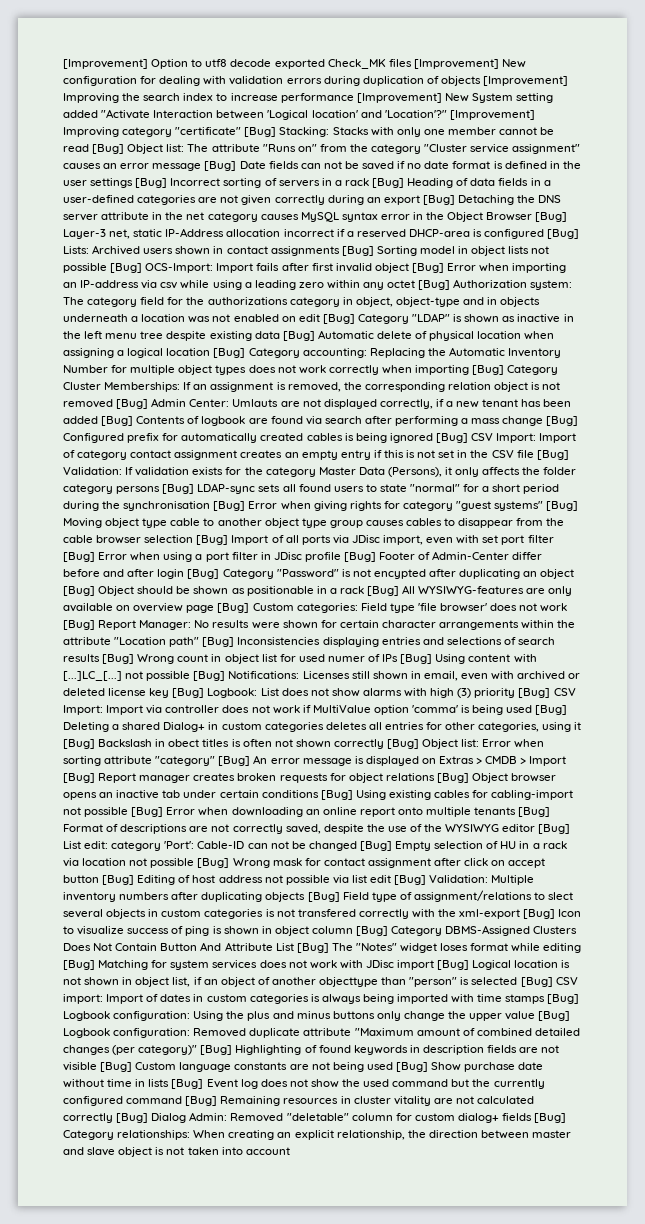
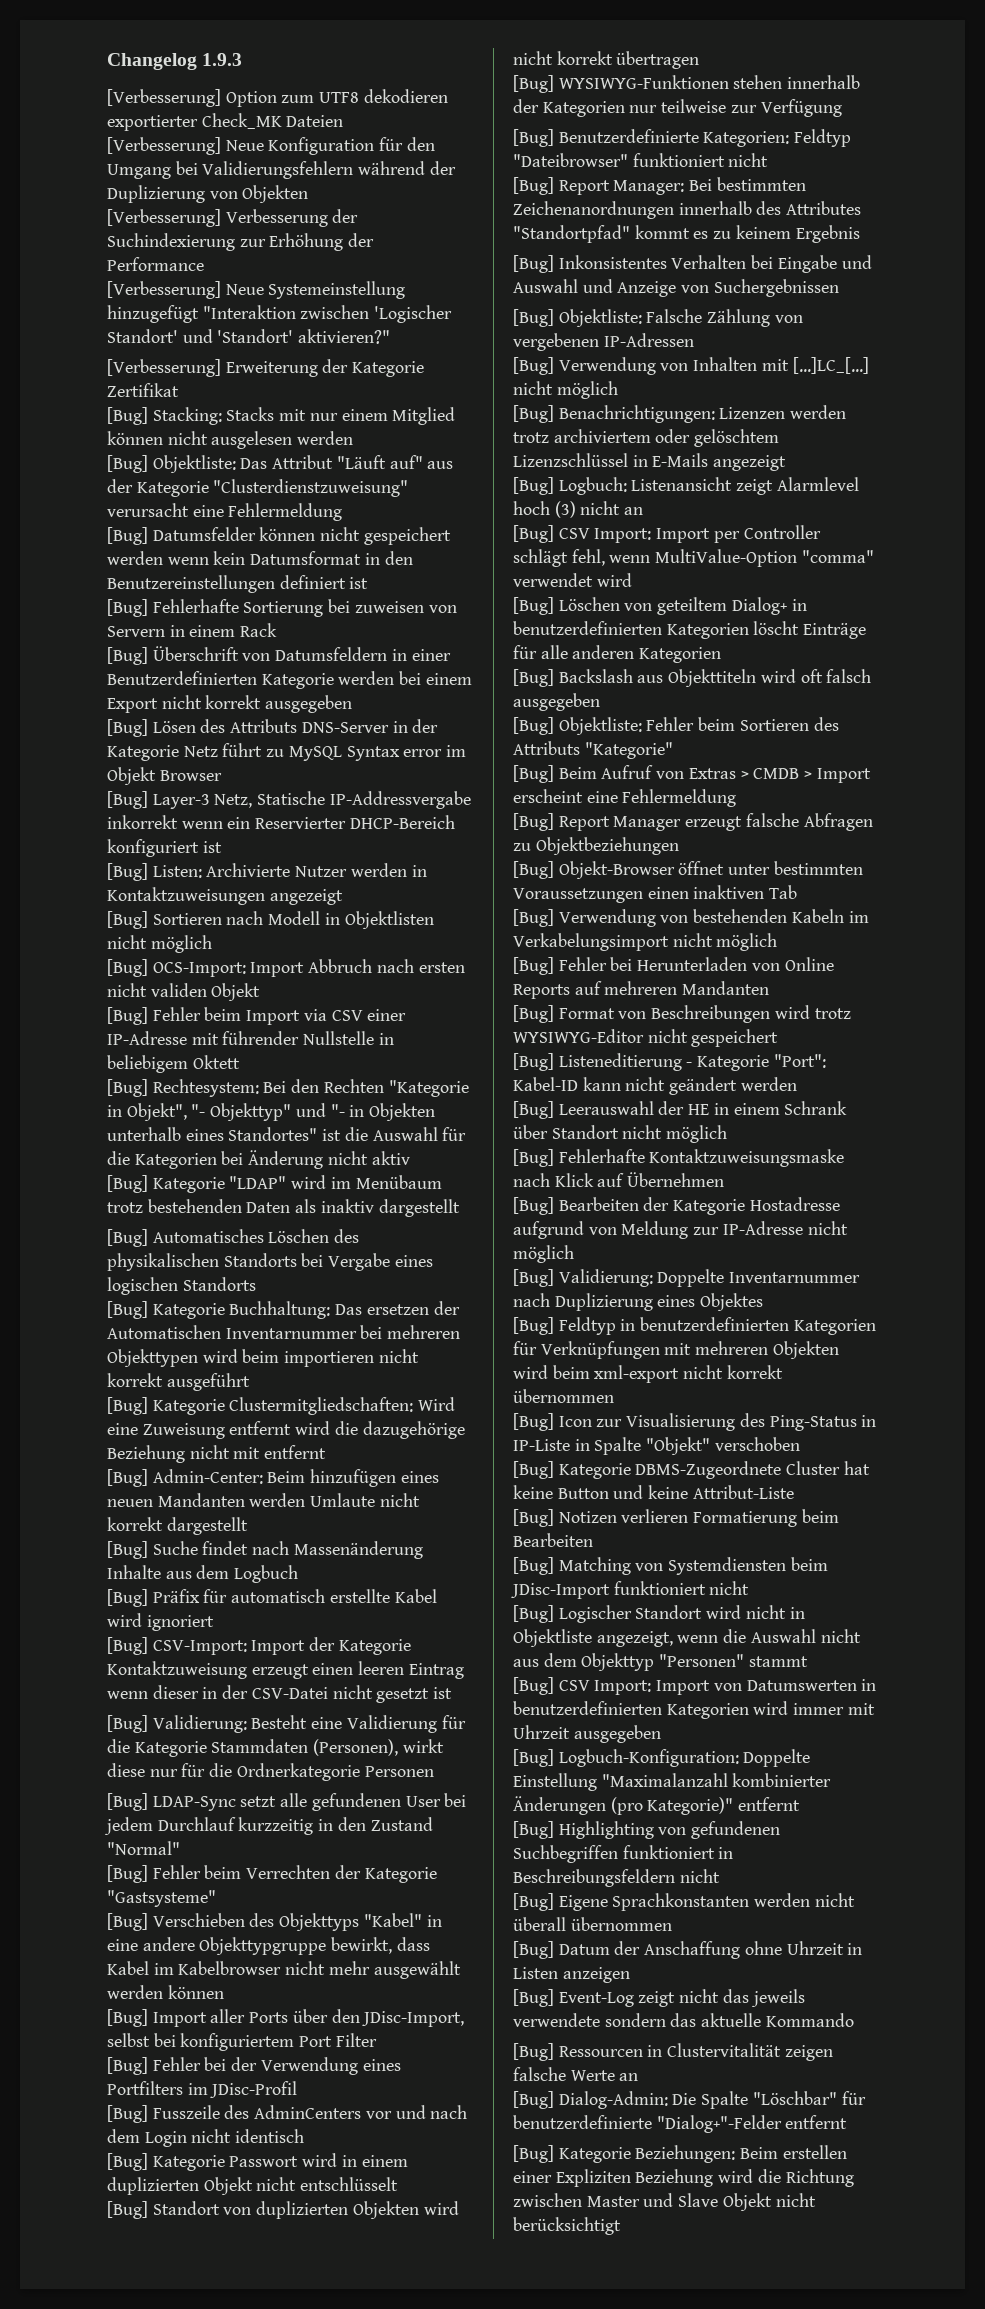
[63,59,526,69] [63,76,569,86] [63,93,554,103] [63,109,535,120] [63,127,555,137] [63,144,581,154] [63,161,581,171] [63,178,551,188] [63,195,562,205] [63,212,484,222] [Improvement] Option to utf8 decode exported Check_MK files [Improvement] New configuration for dealing with validation errors during duplication of objects [Improvement] Improving the search index to increase performance [Improvement] New System setting added "Activate Interaction between 'Logical location' and 'Location'?" [Improvement] Improving category "certificate" [Bug] Stacking: Stacks with only one member cannot be read [Bug] Object list: The attribute "Runs on" from the category "Cluster service assignment" causes an error message [Bug] Date fields can not be saved if no date format is defined in the user settings [Bug] Incorrect sorting of servers in a rack [Bug] Heading of data fields in a user-defined categories are not given correctly during an export [Bug] Detaching the DNS server attribute in the net category causes MySQL syntax error in the Object -> [107,53,243,70] [107,89,448,107] [107,113,344,131] [107,137,435,155] [107,161,456,179] [107,185,309,203] [107,209,359,227] [107,233,375,251] [107,257,204,271] [107,281,406,299] [107,305,453,323] [107,329,391,344] [107,359,425,377] [107,383,179,397] [107,407,456,425] [107,431,354,449] [107,455,454,473] [107,479,409,497] [107,503,343,521] [107,527,451,545] [107,551,413,565] [107,575,369,593] [107,599,457,617] [107,623,278,637] [107,646,451,665] [107,671,472,689] [107,695,353,713] [107,719,439,737] [107,743,467,761] [107,767,156,785] Changelog 1.9.3 // [Verbesserung] Option zum UTF8 dekodieren exportierter Check_MK Dateien // [Verbesserung] Neue Konfiguration für den Umgang bei Validierungsfehlern während der Duplizierung von Objekten // [Verbesserung] Verbesserung der Suchindexierung zur Erhöhung der Performance // [Verbesserung] Neue Systemeinstellung hinzugefügt "Interaktion zwischen 'Logischer Standort' und 'Standort' aktivieren?" // [Verbesserung] Erweiterung der Kategorie Zertifikat // [Bug] Stacking: Stacks mit nur einem Mitglied können nicht ausgelesen werden // [Bug] Objektliste: Das Attribut "Läuft auf" aus der Kategorie "Clusterdienstzuweisung" verursacht eine Fehlermeldung // [Bug] Datumsfelder können nicht gespeichert werden wenn kein Datumsformat in den Benutzereinstellungen definiert ist // [Bug] Fehlerhafte Sortierung bei zuweisen von Servern in einem Rack // [Bug] Überschrift von Datumsfeldern in einer Benutzerdefinierten Kategorie werden bei einem Export nicht korrekt ausgegeben // [Bug] Lösen des Attributs DNS-Server in der Kategorie Netz führt zu MySQL Syntax error im Objekt
(533, 216) none -> (222, 775) //
[109,228,580,239] [63,245,550,256] [63,263,567,273] [63,279,573,290] [63,297,541,307] [63,313,574,324] [63,330,555,341] [63,347,562,358] [63,365,559,375] [63,382,561,392] [63,398,572,409] [63,416,579,426] [63,433,577,443] [63,450,569,460] [63,467,577,477] [63,483,560,494] [63,501,579,511] [63,518,565,528] [63,535,554,545] [63,551,543,562] [63,569,575,579] [63,585,573,596] [63,603,568,613] [63,620,576,630] [63,637,556,647] [63,654,537,664] [63,671,581,681] [63,688,576,698] [63,705,568,715] [63,722,582,732] [63,739,545,749] [63,755,436,766] net, static IP-Address allocation incorrect if a reserved DHCP-area is configured [Bug] Lists: Archived users shown in contact assignments [Bug] Sorting model in object lists not possible [Bug] OCS-Import: Import fails after first invalid object [Bug] Error when importing an IP-address via csv while using a leading zero within any octet [Bug] Authorization system: The category field for the authorizations category in object, object-type and in objects underneath a location was not enabled on edit [Bug] Category "LDAP" is shown as inactive in the left menu tree despite existing data [Bug] Automatic delete of physical location when assigning a logical location [Bug] Category accounting: Replacing the Automatic Inventory Number for multiple object types does not work correctly when importing [Bug] Category Cluster Memberships: If an assignment is removed, the corresponding relation object is not removed [Bug] Admin Center: Umlauts are not displayed correctly, if a new tenant has been added [Bug] Contents of logbook are found via search after performing a mass change [Bug] Configured prefix for automatically created cables is being ignored [Bug] CSV Import: Import of category contact assignment creates an empty entry if this is not set in the CSV file [Bug] Validation: If validation exists for the category Master Data (Persons), it only affects the folder category persons [Bug] LDAP-sync sets all found users to state "normal" for a short period during the synchronisation [Bug] Error when giving rights for category "guest systems" [Bug] Moving object type cable to another object type group causes cables to disappear from the cable browser selection [Bug] Import of all ports via JDisc import, even with set port filter [Bug] Error when using a port filter in JDisc profile [Bug] Footer of Admin-Center differ before and after login [Bug] Category "Password" is not encypted after duplicating an object [Bug] Object should be shown as positionable in a rack [Bug] All WYSIWYG-features are only available on overview page [Bug] Custom categories: Field type 'file browser' does not work [Bug] Report Manager: No results were shown for certain character arrangements within the attribute "Location path" [Bug] Inconsistencies displaying entries and selections of search results [Bug] Wrong count in object list for used numer of IPs [Bug] Using content with [...]LC_[...] not possible [Bug] Notifications: Licenses still shown in email, even with archived or deleted license key [Bug] Logbook: List does not show alarms with high (3) priority [Bug] CSV Import: Import via controller does not work if MultiValue option 'comma' is being used [Bug] Deleting a shared Dialog+ in custom categories deletes all entries for other categories, using it [Bug] Backslash in obect titles is often not shown correctly [Bug] Object list: Error when sorting attribute "category" [Bug] An error message is displayed on -> [214,791,471,809] [107,815,455,829] [107,839,222,857] [107,863,427,881] [107,887,343,905] [107,911,434,929] [107,935,212,953] [107,959,465,977] [107,983,261,1001] [107,1007,407,1025] [107,1031,394,1045] [107,1055,240,1073] [107,1079,469,1097] [107,1103,436,1121] [107,1127,467,1141] [107,1150,410,1169] [107,1175,442,1193] [107,1199,460,1217] [107,1229,360,1247] [107,1253,433,1271] [107,1277,256,1295] [107,1301,460,1319] [107,1325,461,1339] [107,1349,419,1367] [107,1373,250,1391] [107,1397,456,1415] [107,1421,465,1439] [107,1445,327,1463] [107,1469,439,1487] [107,1493,420,1507] [107,1517,248,1535] [107,1541,423,1559] [107,1565,299,1583] [107,1589,437,1607] [107,1613,214,1631] [107,1637,411,1655] [107,1661,464,1679] [107,1685,453,1703] [107,1715,466,1733] [107,1739,444,1757] [107,1763,434,1781] [107,1793,467,1811] [104,1817,433,1835] [107,1841,180,1855] [107,1865,437,1883] [107,1890,216,1907] [107,1913,442,1931] [107,1937,430,1955] [107,1961,461,1979] [107,1985,224,1999] [107,2009,465,2027] [107,2033,377,2051] [107,2057,401,2075] [107,2081,298,2098] [107,2105,468,2123] [107,2129,305,2147] [107,2153,408,2171] [107,2177,399,2195] [107,2201,459,2219] [513,51,700,69] [513,75,861,93] [513,99,842,117] [513,129,852,147] [513,153,769,167] [513,177,806,195] [513,201,862,219] [513,225,860,243] [513,255,872,273] [513,279,839,297] [513,309,803,327] [513,333,694,351] [513,357,869,375] [513,381,618,399] [513,405,847,423] [513,429,780,447] [513,453,787,471] [513,477,859,495] [513,501,644,518] [513,525,821,543] [513,549,874,567] [513,573,632,587] [513,597,807,615] [513,621,867,639] [513,645,722,663] [513,669,872,687] [513,693,600,711] [513,717,839,735] [513,741,673,759] [513,765,685,783] Netz, Statische IP-Addressvergabe inkorrekt wenn ein Reservierter DHCP-Bereich konfiguriert ist // [Bug] Listen: Archivierte Nutzer werden in Kontaktzuweisungen angezeigt // [Bug] Sortieren nach Modell in Objektlisten nicht möglich // [Bug] OCS-Import: Import Abbruch nach ersten nicht validen Objekt // [Bug] Fehler beim Import via CSV einer IP-Adresse mit führender Nullstelle in beliebigem Oktett // [Bug] Rechtesystem: Bei den Rechten "Kategorie in Objekt", "- Objekttyp" und "- in Objekten unterhalb eines Standortes" ist die Auswahl für die Kategorien bei Änderung nicht aktiv // [Bug] Kategorie "LDAP" wird im Menübaum trotz bestehenden Daten als inaktiv dargestellt // [Bug] Automatisches Löschen des physikalischen Standorts bei Vergabe eines logischen Standorts // [Bug] Kategorie Buchhaltung: Das ersetzen der Automatischen Inventarnummer bei mehreren Objekttypen wird beim importieren nicht korrekt ausgeführt // [Bug] Kategorie Clustermitgliedschaften: Wird eine Zuweisung entfernt wird die dazugehörige Beziehung nicht mit entfernt // [Bug] Admin-Center: Beim hinzufügen eines neuen Mandanten werden Umlaute nicht korrekt dargestellt // [Bug] Suche findet nach Massenänderung Inhalte aus dem Logbuch // [Bug] Präfix für automatisch erstellte Kabel wird ignoriert // [Bug] CSV-Import: Import der Kategorie Kontaktzuweisung erzeugt einen leeren Eintrag wenn dieser in der CSV-Datei nicht gesetzt ist // [Bug] Validierung: Besteht eine Validierung für die Kategorie Stammdaten (Personen), wirkt diese nur für die Ordnerkategorie Personen // [Bug] LDAP-Sync setzt alle gefundenen User bei jedem Durchlauf kurzzeitig in den Zustand "Normal" // [Bug] Fehler beim Verrechten der Kategorie "Gastsysteme" // [Bug] Verschieben des Objekttyps "Kabel" in eine andere Objekttypgruppe bewirkt, dass Kabel im Kabelbrowser nicht mehr ausgewählt werden können // [Bug] Import aller Ports über den JDisc-Import, selbst bei konfiguriertem Port Filter // [Bug] Fehler bei der Verwendung eines Portfilters im JDisc-Profil // [Bug] Fusszeile des AdminCenters vor und nach dem Login nicht identisch // [Bug] Kategorie Passwort wird in einem duplizierten Objekt nicht entschlüsselt // [Bug] Standort von duplizierten Objekten wird nicht korrekt übertragen // [Bug] WYSIWYG-Funktionen stehen innerhalb der Kategorien nur teilweise zur Verfügung // [Bug] Benutzerdefinierte Kategorien: Feldtyp "Dateibrowser" funktioniert nicht // [Bug] Report Manager: Bei bestimmten Zeichenanordnungen innerhalb des Attributes "Standortpfad" kommt es zu keinem Ergebnis // [Bug] Inkonsistentes Verhalten bei Eingabe und Auswahl und Anzeige von Suchergebnissen // [Bug] Objektliste: Falsche Zählung von vergebenen IP-Adressen // [Bug] Verwendung von Inhalten mit [...]LC_[...] nicht möglich // [Bug] Benachrichtigungen: Lizenzen werden trotz archiviertem oder gelöschtem Lizenzschlüssel in E-Mails angezeigt // [Bug] Logbuch: Listenansicht zeigt Alarmlevel hoch (3) nicht an // [Bug] CSV Import: Import per Controller schlägt fehl, wenn MultiValue-Option "comma" verwendet wird // [Bug] Löschen von geteiltem Dialog+ in benutzerdefinierten Kategorien löscht Einträge für alle anderen Kategorien // [Bug] Backslash aus Objekttiteln wird oft falsch ausgegeben // [Bug] Objektliste: Fehler beim Sortieren des Attributs "Kategorie" // [Bug] Beim Aufruf von
[63,773,557,783] [63,790,574,800] [63,807,551,817] [63,824,571,834] [63,841,567,851] [63,858,546,868] [63,875,535,885] [63,890,574,902] [63,909,582,919] [63,925,578,936] [63,942,582,953] [63,960,571,970] [63,977,578,987] [63,994,580,1004] [63,1011,571,1021] [63,1028,580,1038] [63,1045,560,1055] [63,1062,544,1072] [63,1079,545,1089] [63,1096,535,1106] [63,1112,567,1123] [63,1130,572,1140] [63,1147,290,1157] [Bug] Report manager creates broken requests for object relations [Bug] Object browser opens an inactive tab under certain conditions [Bug] Using existing cables for cabling-import not possible [Bug] Error when downloading an online report onto multiple tenants [Bug] Format of descriptions are not correctly saved, despite the use of the WYSIWYG editor [Bug] List edit: category 'Port': Cable-ID can not be changed [Bug] Empty selection of HU in a rack via location not possible [Bug] Wrong mask for contact assignment after click on accept button [Bug] Editing of host address not possible via list edit [Bug] Validation: Multiple inventory numbers after duplicating objects [Bug] Field type of assignment/relations to slect several objects in custom categories is not transfered correctly with the xml-export [Bug] Icon to visualize success of ping is shown in object column [Bug] Category DBMS-Assigned Clusters Does Not Contain Button And Attribute List [Bug] The "Notes" widget loses format while editing [Bug] Matching for system services does not work with JDisc import [Bug] Logical location is not shown in object list, if an object of another objecttype than "person" is selected [Bug] CSV import: Import of dates in custom categories is always being imported with time stamps [Bug] Logbook configuration: Using the plus and minus buttons only change the upper value [Bug] Logbook configuration: Removed duplicate attribute "Maximum amount of combined detailed changes (per category)" [Bug] Highlighting of found keywords in description fields are not visible [Bug] Custom language constants are not being used [Bug] Show purchase date without time in lists [Bug] Event log does not show the used command but the currently configured command [Bug] Remaining resources in cluster vitality are not calculated correctly [Bug] Dialog Admin: Removed "deletable" column for custom dialog+ fields [Bug] Category relationships: When creating an explicit relationship, the direction between master and slave object is not taken into account -> [513,789,737,807] [513,813,873,831] [513,837,679,855] [513,861,863,879] [513,885,798,903] [513,909,869,927] [513,933,778,951] [513,957,834,975] [513,981,770,999] [513,1005,851,1023] [513,1029,779,1047] [513,1053,826,1071] [513,1077,797,1095] [513,1101,848,1119] [513,1125,728,1143] [513,1149,845,1167] [513,1172,725,1187] [513,1197,840,1215] [513,1221,848,1239] [513,1245,574,1263] [513,1269,861,1287] [513,1293,764,1311] [513,1317,876,1335] [513,1341,839,1359] [513,1365,783,1383] [513,1389,614,1403] [513,1413,877,1431] [513,1437,800,1455] [513,1461,870,1479] [513,1485,794,1499] [513,1509,839,1527] [513,1533,593,1547] [513,1557,828,1575] [511,1581,750,1599] [513,1605,805,1623] [513,1629,861,1647] [513,1653,808,1671] [513,1677,877,1695] [513,1701,875,1719] [513,1725,661,1743] [513,1749,811,1767] [513,1773,832,1791] [513,1796,801,1815] [513,1821,781,1839] [513,1845,734,1863] [513,1869,720,1887] [513,1893,855,1911] [513,1917,672,1931] [513,1941,863,1959] [513,1967,630,1983] [513,1989,805,2007] [513,2013,854,2027] [513,2043,833,2061] [513,2067,639,2081] [513,2091,866,2109] [513,2115,848,2133] [513,2145,847,2163] [513,2169,854,2187] [513,2193,816,2211] [513,2217,621,2235] erscheint eine Fehlermeldung // [Bug] Report Manager erzeugt falsche Abfragen zu Objektbeziehungen // [Bug] Objekt-Browser öffnet unter bestimmten Voraussetzungen einen inaktiven Tab // [Bug] Verwendung von bestehenden Kabeln im Verkabelungsimport nicht möglich // [Bug] Fehler bei Herunterladen von Online Reports auf mehreren Mandanten // [Bug] Format von Beschreibungen wird trotz WYSIWYG-Editor nicht gespeichert // [Bug] Listeneditierung - Kategorie "Port": Kabel-ID kann nicht geändert werden // [Bug] Leerauswahl der HE in einem Schrank über Standort nicht möglich // [Bug] Fehlerhafte Kontaktzuweisungsmaske nach Klick auf Übernehmen // [Bug] Bearbeiten der Kategorie Hostadresse aufgrund von Meldung zur IP-Adresse nicht möglich // [Bug] Validierung: Doppelte Inventarnummer nach Duplizierung eines Objektes // [Bug] Feldtyp in benutzerdefinierten Kategorien für Verknüpfungen mit mehreren Objekten wird beim xml-export nicht korrekt übernommen // [Bug] Icon zur Visualisierung des Ping-Status in IP-Liste in Spalte "Objekt" verschoben // [Bug] Kategorie DBMS-Zugeordnete Cluster hat keine Button und keine Attribut-Liste // [Bug] Notizen verlieren Formatierung beim Bearbeiten // [Bug] Matching von Systemdiensten beim JDisc-Import funktioniert nicht // [Bug] Logischer Standort wird nicht in Objektliste angezeigt, wenn die Auswahl nicht aus dem Objekttyp "Personen" stammt // [Bug] CSV Import: Import von Datumswerten in benutzerdefinierten Kategorien wird immer mit Uhrzeit ausgegeben // [Bug] Logbuch-Konfiguration: Doppelte Einstellung "Maximalanzahl kombinierter Änderungen (pro Kategorie)" entfernt // [Bug] Highlighting von gefundenen Suchbegriffen funktioniert in Beschreibungsfeldern nicht // [Bug] Eigene Sprachkonstanten werden nicht überall übernommen // [Bug] Datum der Anschaffung ohne Uhrzeit in Listen anzeigen // [Bug] Event-Log zeigt nicht das jeweils verwendete sondern das aktuelle Kommando // [Bug] Ressourcen in Clustervitalität zeigen falsche Werte an // [Bug] Dialog-Admin: Die Spalte "Löschbar" für benutzerdefinierte "Dialog+"-Felder entfernt // [Bug] Kategorie Beziehungen: Beim erstellen einer Expliziten Beziehung wird die Richtung zwischen Master und Slave Objekt nicht berücksichtigt

